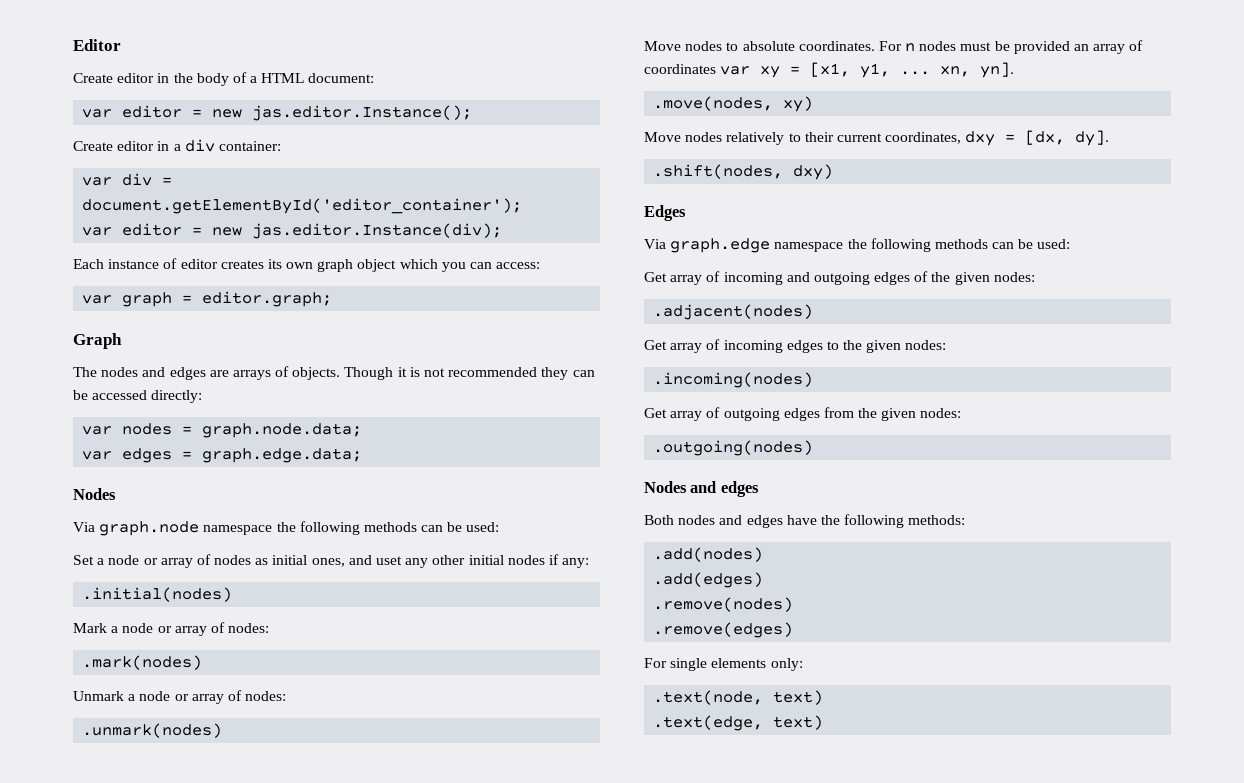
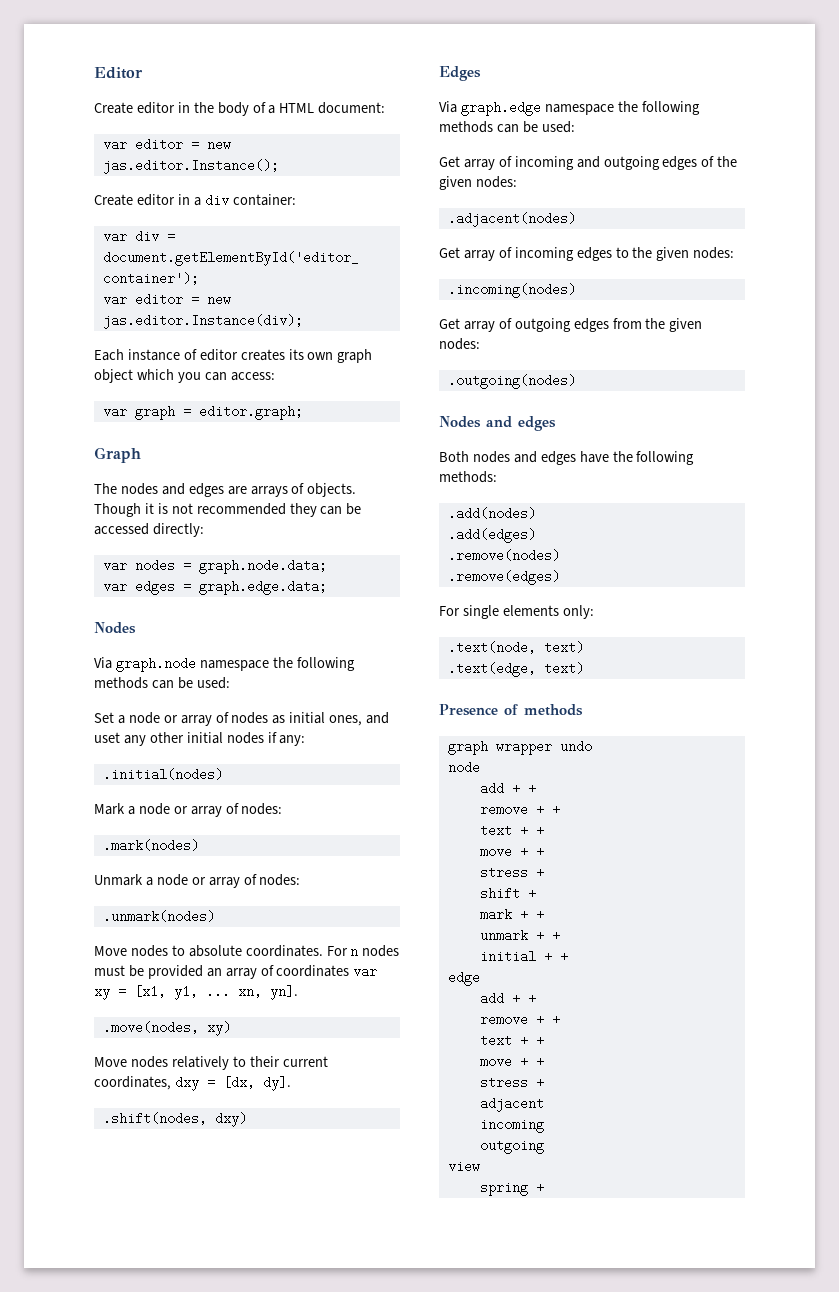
(824, 722) none -> [439,704,583,716] [447,740,592,755] [447,761,480,774] [479,782,536,795] [479,803,560,816] [479,824,544,837] [479,845,544,858] [479,866,544,879] [479,887,536,900] [479,908,544,921] [479,929,560,942] [479,950,568,963] [447,971,480,986] [479,992,536,1005] [479,1013,560,1026] [479,1034,544,1047] [479,1055,544,1068] [479,1076,544,1089] [479,1097,544,1112] [479,1118,544,1133] [479,1141,544,1154] [447,1160,480,1173] [479,1181,544,1196] // Presence of methods // graph wrapper undo // node // add + + // remove + + // text + + // move + + // stress + // shift + // mark + + // unmark + + // initial + + // edge // add + + // remove + + // text + + // move + + // stress + // adjacent // incoming // outgoing // view // spring +

